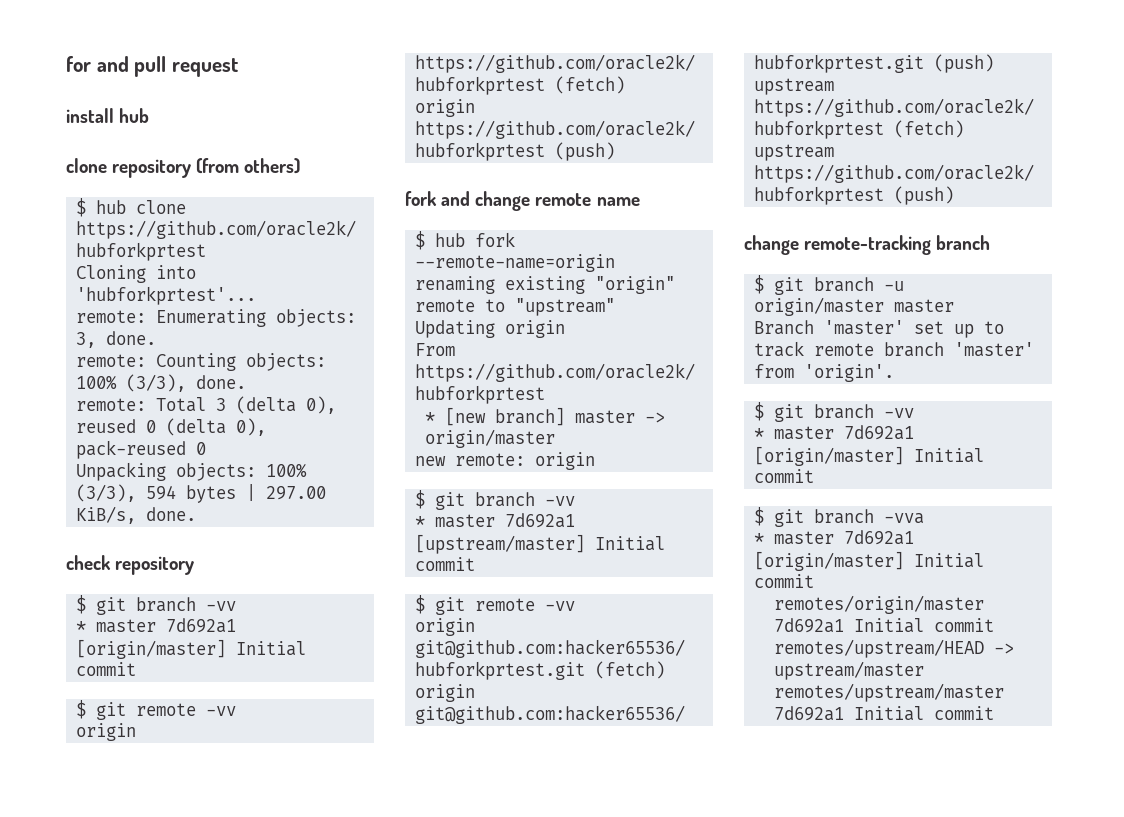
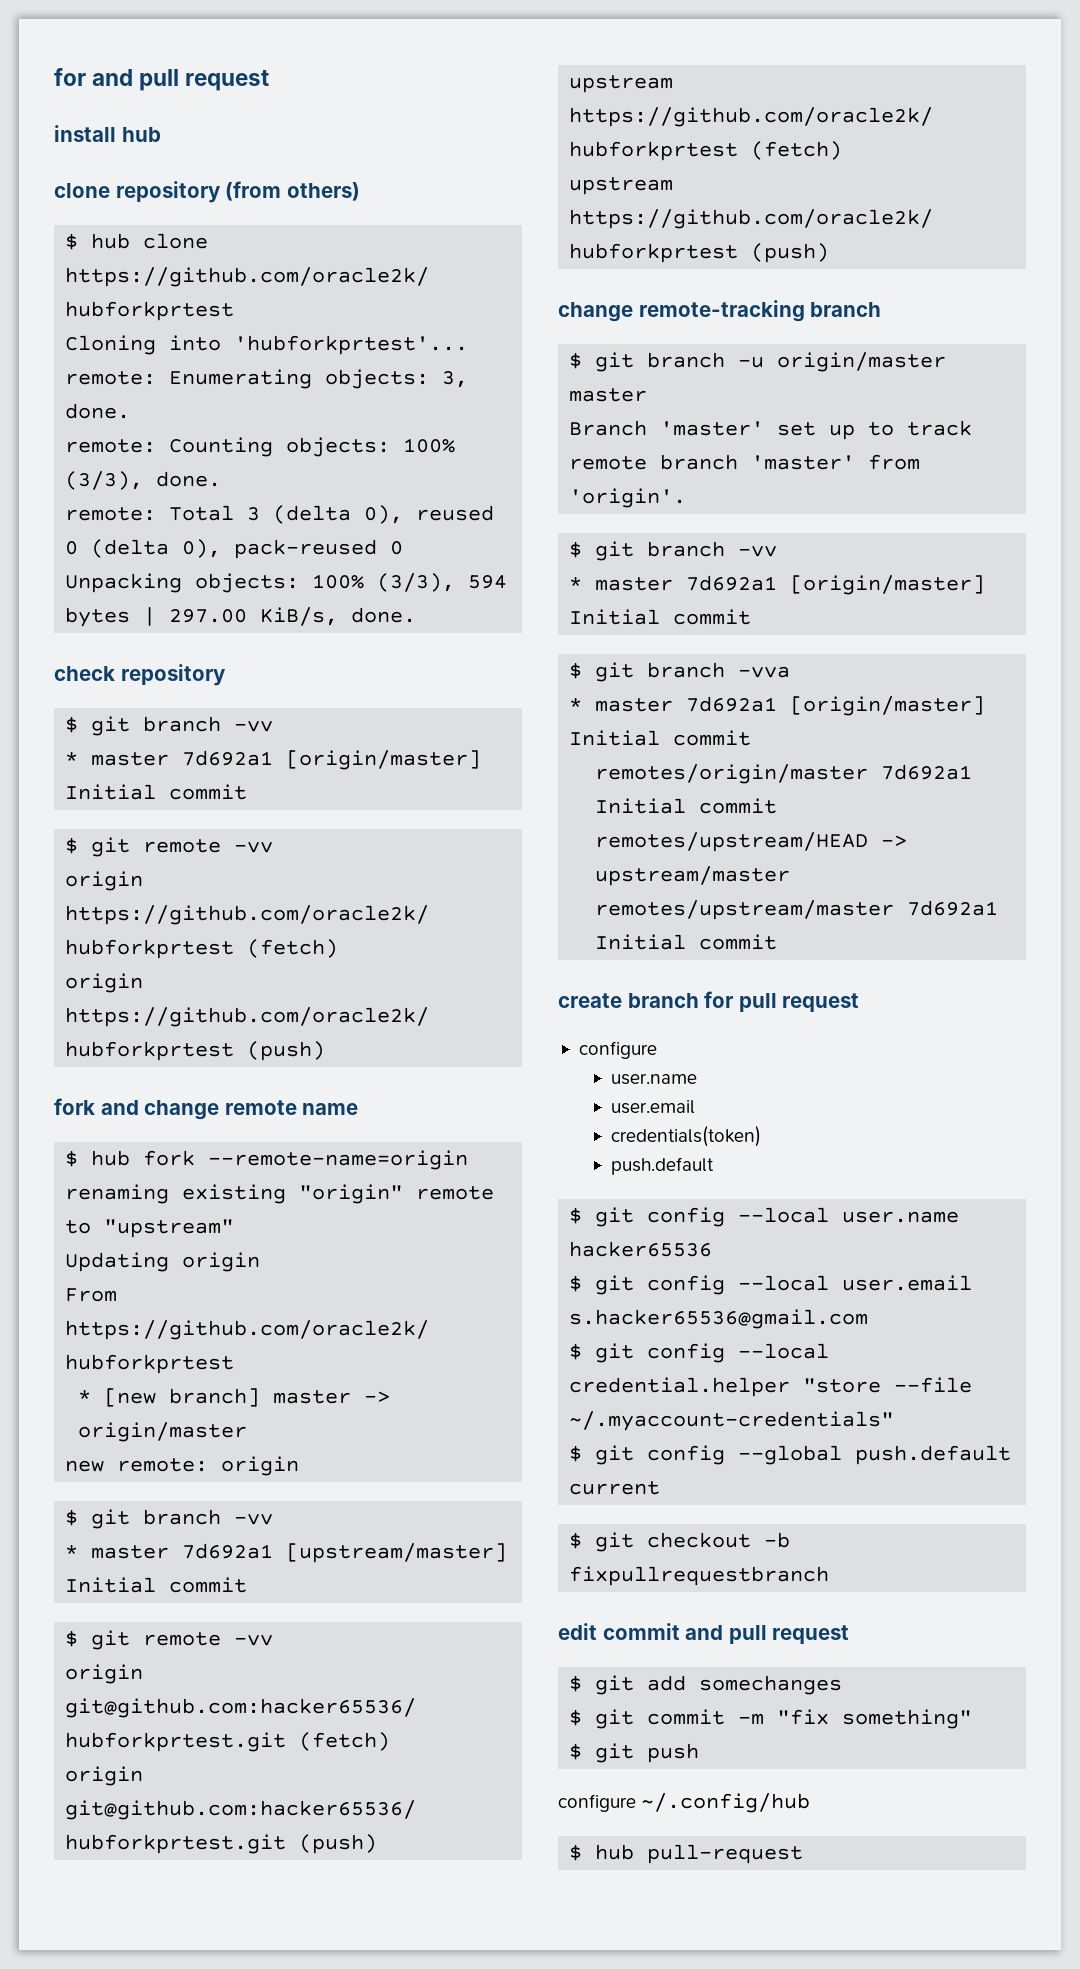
(994, 713) none -> [558,991,860,1012] [578,1041,657,1059] [611,1073,698,1085] [611,1100,696,1114] [611,1126,762,1147] [611,1157,715,1175] [569,1207,960,1227] [569,1241,713,1257] [569,1275,973,1295] [569,1309,869,1329] [569,1343,830,1363] [569,1377,973,1397] [569,1411,895,1431] [569,1445,1012,1465] [569,1481,661,1495] [569,1532,791,1552] [569,1566,830,1586] [558,1623,850,1644] [569,1675,843,1695] [569,1709,973,1729] [569,1743,700,1763] [558,1793,811,1813] [569,1844,804,1864] // create branch for pull request // configure // user.name // user.email // credentials(token) // push.default // $ git config --local user.name hacker65536 // $ git config --local user.email s.hacker65536@gmail.com // $ git config --local credential.helper "store --file ~/.myaccount-credentials" // $ git config --global push.default current // $ git checkout -b fixpullrequestbranch // edit commit and pull request // $ git add somechanges // $ git commit -m "fix something" // $ git push // configure ~/.config/hub // $ hub pull-request

